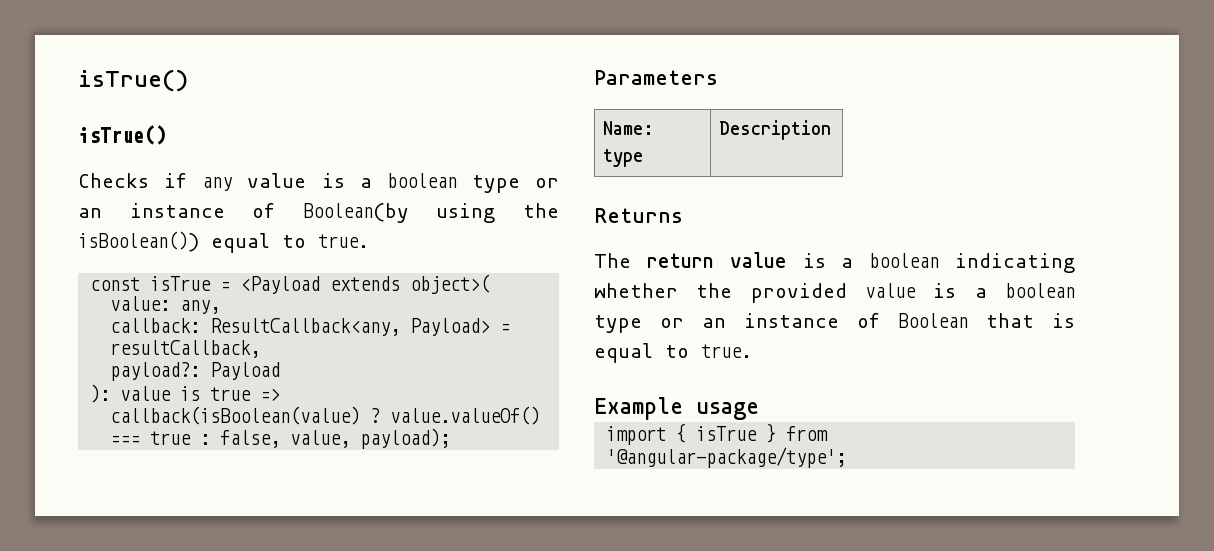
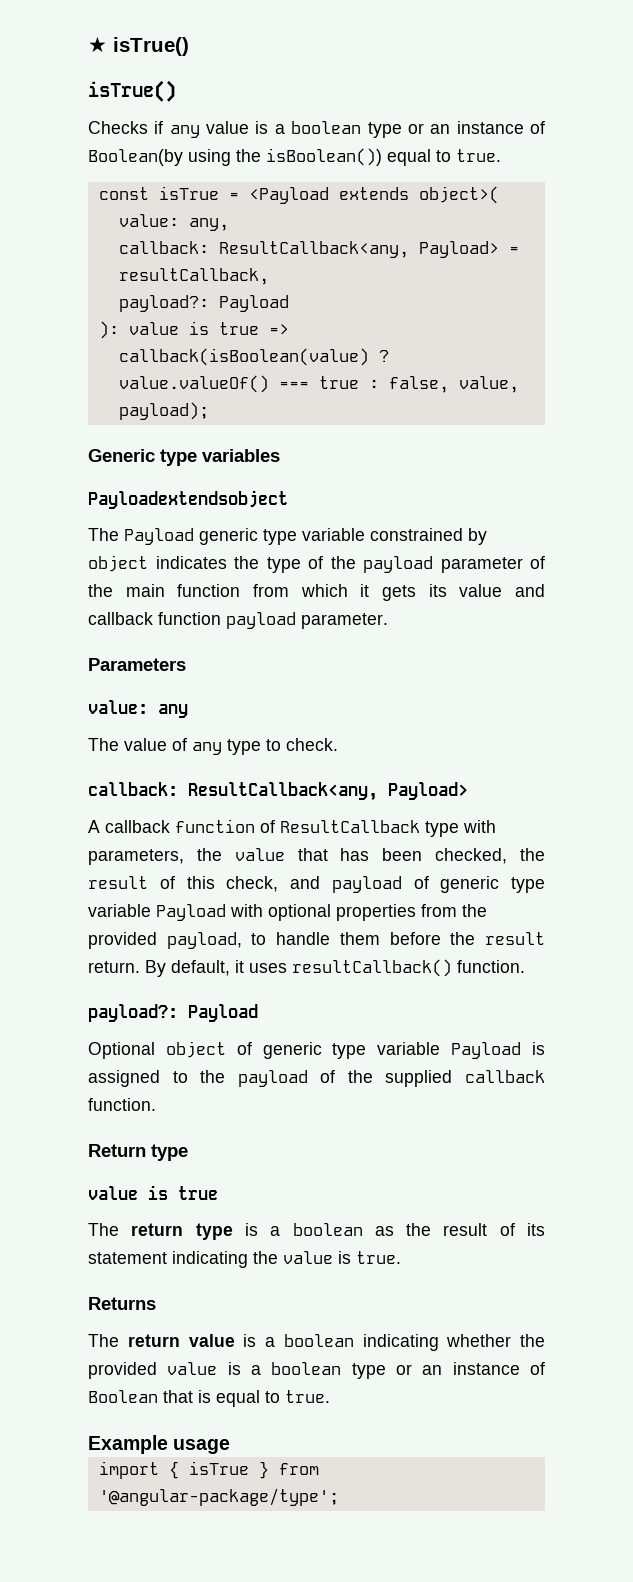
(78, 80) none -> [88,36,107,53] ★
[594,70,718,85] [603,121,655,135] [603,149,644,167] [719,120,832,140] Parameters // Name: type | Description -> [88,449,280,466] [88,490,288,509] [88,528,487,545] [88,555,545,573] [88,584,545,601] [88,612,388,629] [88,658,186,671] [88,700,188,718] [88,738,338,755] [88,782,468,801] [88,819,496,837] [88,848,545,865] [88,876,545,893] [88,904,487,921] [88,932,545,949] [88,959,525,977] [88,1004,258,1022] [88,1041,545,1059] [88,1070,545,1087] [88,1098,156,1111] [88,1144,188,1161] [88,1185,218,1200] [88,1223,545,1240] [88,1251,401,1268] Generic type variables // Payloadextendsobject // The Payload generic type variable constrained by object indicates the type of the payload parameter of the main function from which it gets its value and callback function payload parameter. // Parameters // value: any // The value of any type to check. // callback: ResultCallback<any, Payload> // A callback function of ResultCallback type with parameters, the value that has been checked, the result of this check, and payload of generic type variable Payload with optional properties from the provided payload, to handle them before the result return. By default, it uses resultCallback() function. // payload?: Payload // Optional object of generic type variable Payload is assigned to the payload of the supplied callback function. // Return type // value is true // The return type is a boolean as the result of its statement indicating the value is true.

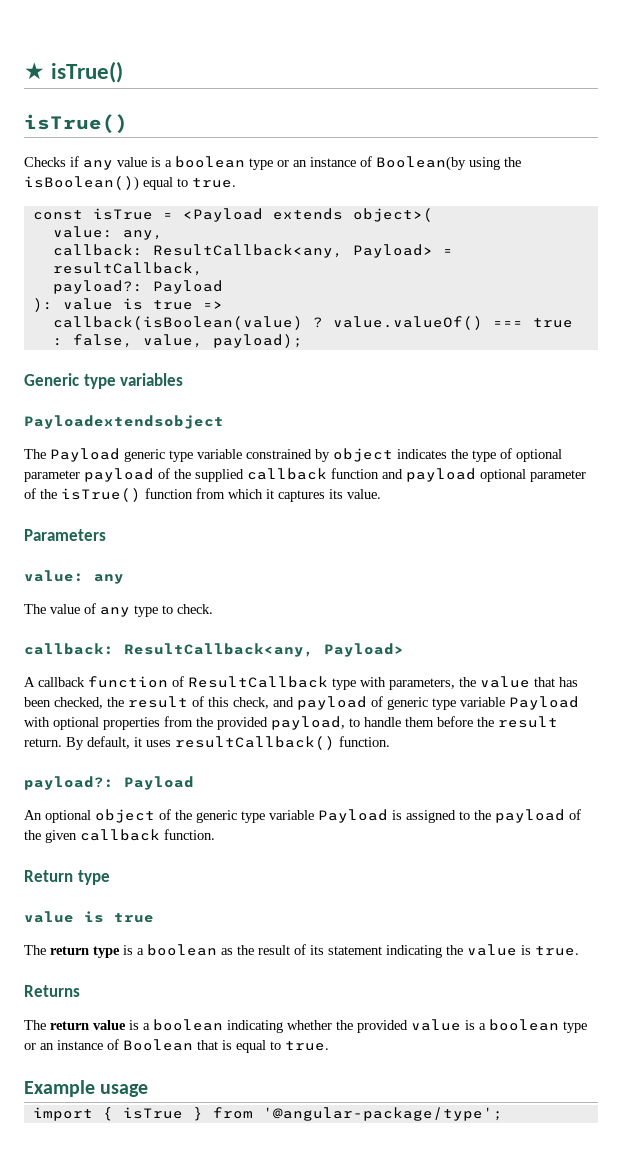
[330,556,433,573] the payload -> [516,449,562,462] [24,468,526,482] optional parameter payload of the supplied callback function and payload optional
[125,584,165,597] main -> [61,488,141,502] isTrue()
[382,584,545,601] [88,612,388,629] gets its value and callback function payload parameter. -> [278,489,381,502] captures its value.
[88,1042,155,1059] Optional -> [24,810,91,823] An optional
(252, 1048) none -> [175,810,192,820] the
[385,1070,453,1087] supplied -> [45,830,77,843] given

